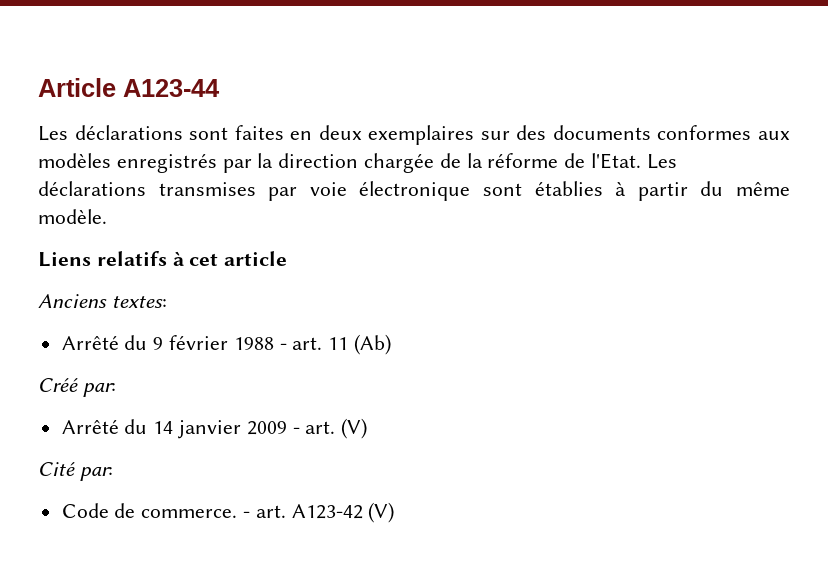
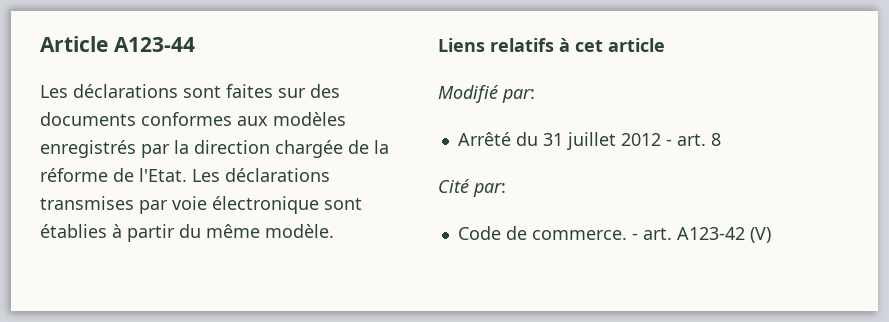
[290,125,475,145] en deux exemplaires -> (273, 91) none
[38,294,167,308] [61,334,392,355] [38,378,78,392] Anciens textes: // Arrêté du 9 février 1988 - art. 11 (Ab) // Créé -> [438,85,498,103] Modifié
[153,418,368,439] 14 janvier 2009 - art. (V) -> [542,132,721,150] 31 juillet 2012 - art. 8

